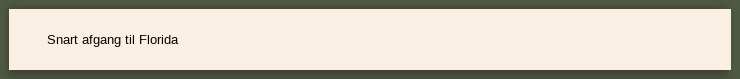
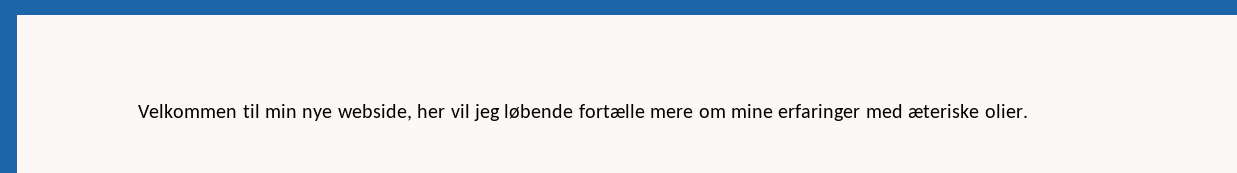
[47,35,179,47] Snart afgang til Florida -> [138,104,1028,121] Velkommen til min nye webside, her vil jeg løbende fortælle mere om mine erfaringer med æteriske olier.

